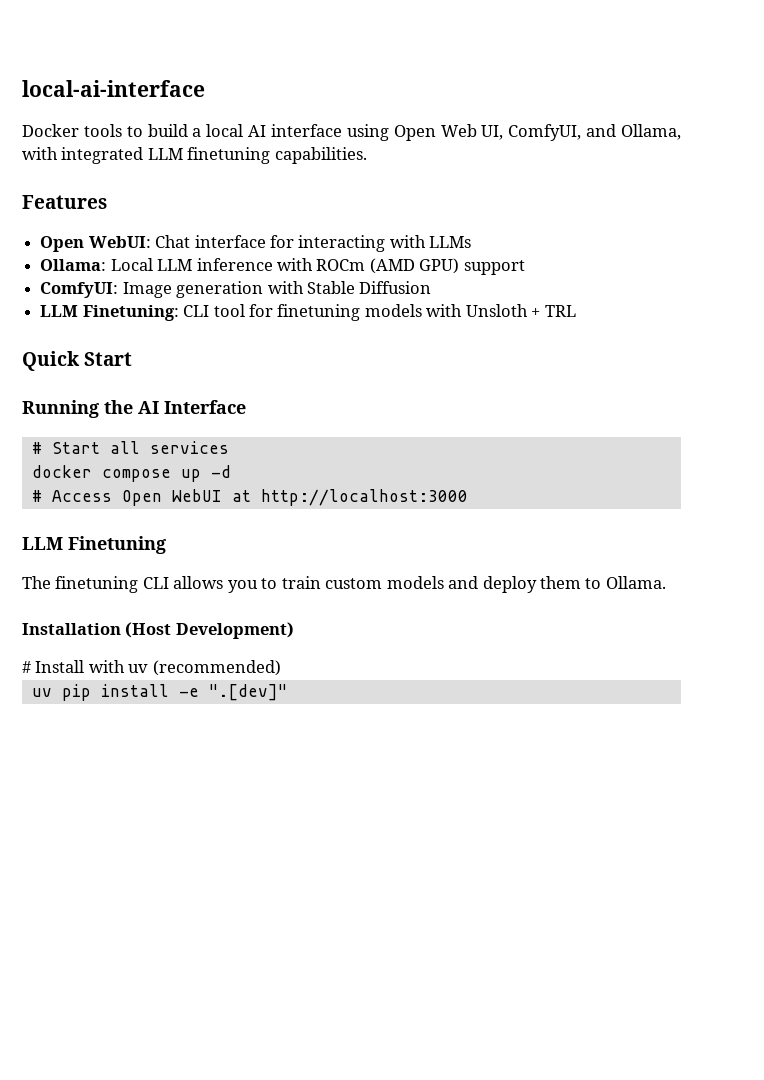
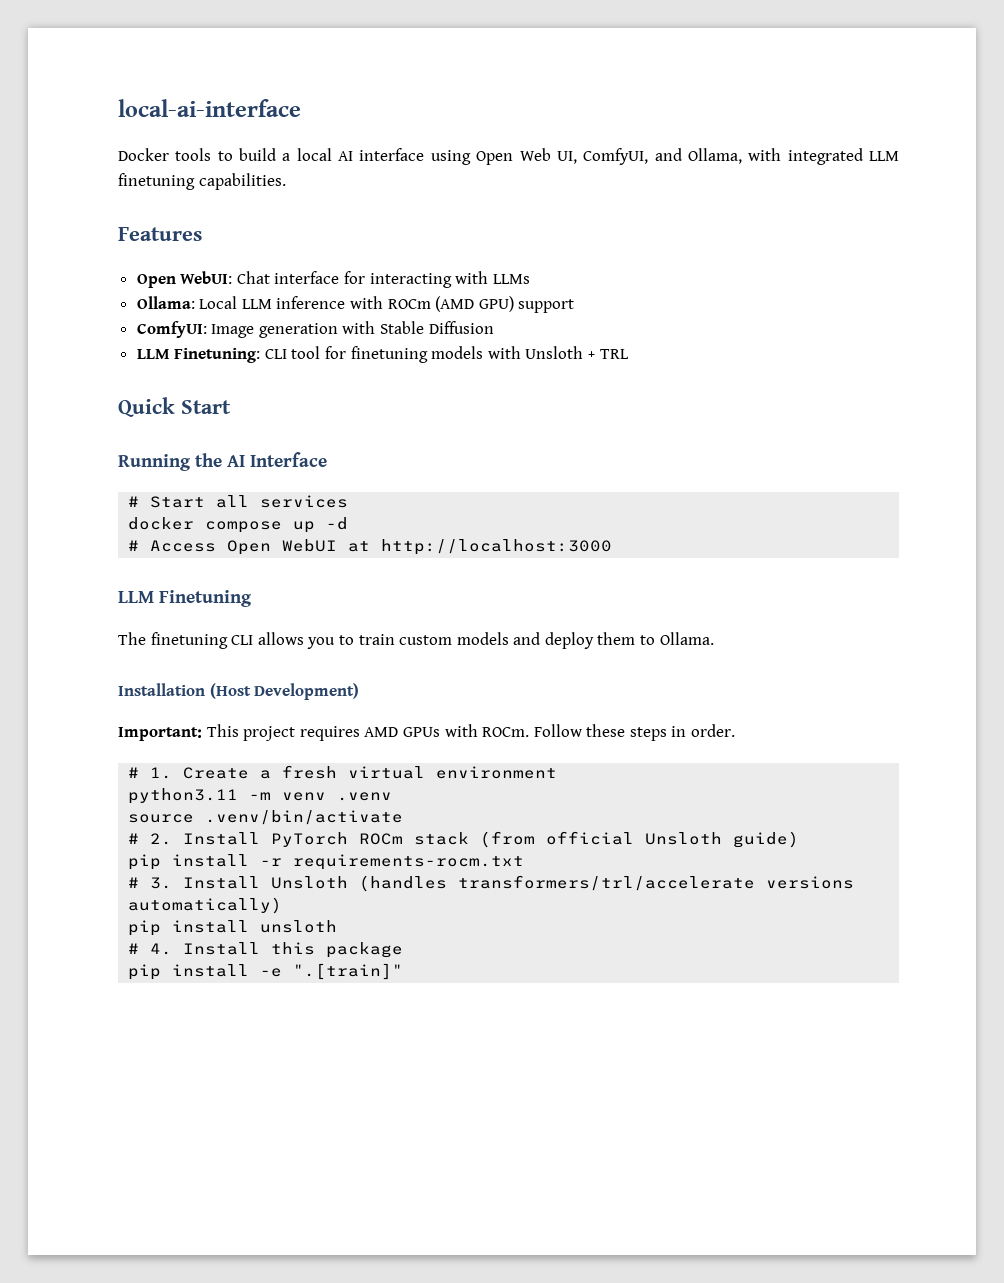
[22,660,281,676] [31,688,52,697] # Install with uv (recommended) // uv -> [118,724,736,741] [128,765,558,779] [128,788,393,804] [128,810,404,825] [128,831,800,848] [128,854,525,870] [128,875,855,892] [128,897,283,914] [128,920,338,936] [128,942,404,958] Important: This project requires AMD GPUs with ROCm. Follow these steps in order. // # 1. Create a fresh virtual environment // python3.11 -m venv .venv // source .venv/bin/activate // # 2. Install PyTorch ROCm stack (from official Unsloth guide) // pip install -r requirements-rocm.txt // # 3. Install Unsloth (handles transformers/trl/accelerate versions automatically) // pip install unsloth // # 4. Install this package //
[208,684,287,701] ".[dev]" -> [293,963,404,980] ".[train]"

